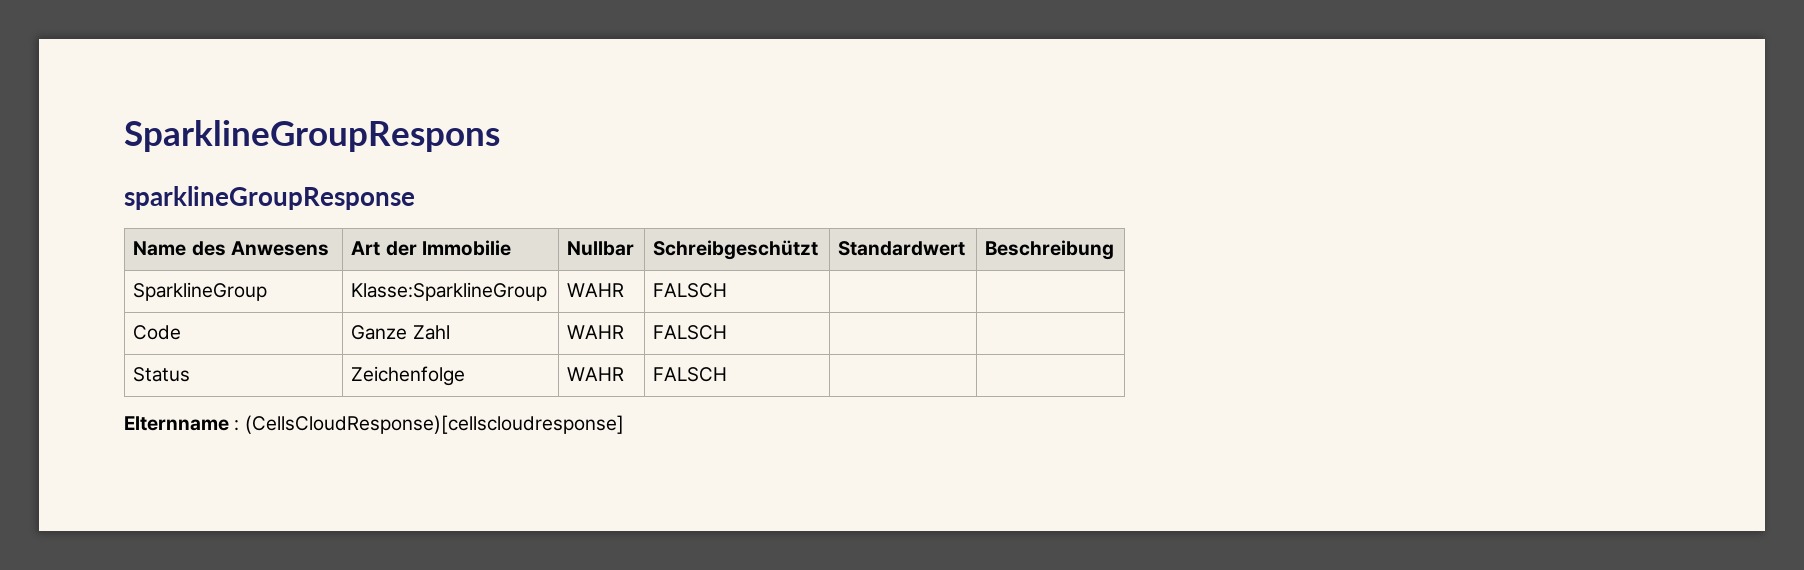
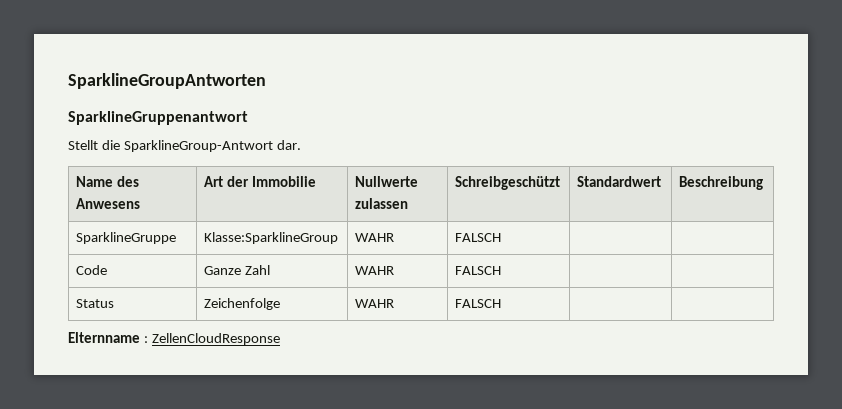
[124,120,500,152] [124,186,415,210] SparklineGroupRespons // sparklineGroupResponse -> [68,73,266,89] [68,111,248,125] [68,140,301,152] SparklineGroupAntworten // SparklineGruppenantwort // Stellt die SparklineGroup-Antwort dar.
[567,241,635,256] Nullbar -> [355,176,419,187] [355,198,409,209] Nullwerte zulassen
[133,282,268,301] SparklineGroup -> [76,232,177,244] SparklineGruppe
[244,415,624,434] (CellsCloudResponse)[cellscloudresponse] -> [151,333,280,345] ZellenCloudResponse

